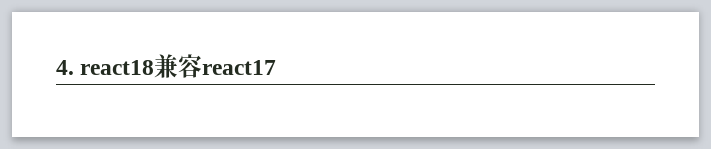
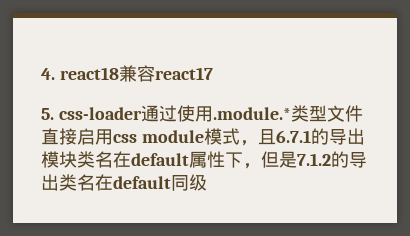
(277, 67) none -> [41,105,363,122] [41,128,365,146] [41,151,367,169] [41,174,207,191] // 5. css-loader通过使用.module.*类型文件直接启用css module模式，且6.7.1的导出模块类名在default属性下，但是7.1.2的导出类名在default同级

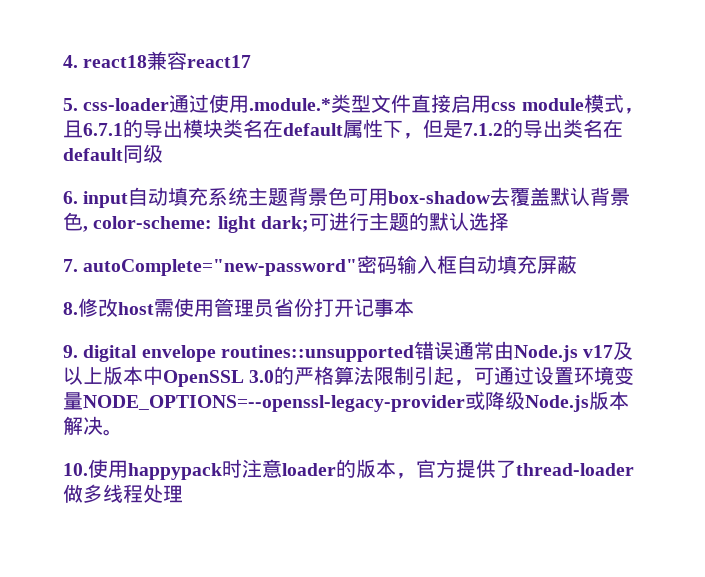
(207, 182) none -> [63,187,631,208] [63,212,509,233] [63,255,578,276] [63,298,414,318] [63,341,634,362] [63,366,635,387] [63,391,629,412] [63,416,123,436] [63,459,634,480] [63,484,183,503] // 6. input自动填充系统主题背景色可用box-shadow去覆盖默认背景色, color-scheme: light dark;可进行主题的默认选择 // 7. autoComplete="new-password"密码输入框自动填充屏蔽 // 8.修改host需使用管理员省份打开记事本 // 9. digital envelope routines::unsupported错误通常由Node.js v17及以上版本中OpenSSL 3.0的严格算法限制引起，可通过设置环境变量NODE_OPTIONS=--openssl-legacy-provider或降级Node.js版本解决。 // 10.使用happypack时注意loader的版本，官方提供了thread-loader做多线程处理

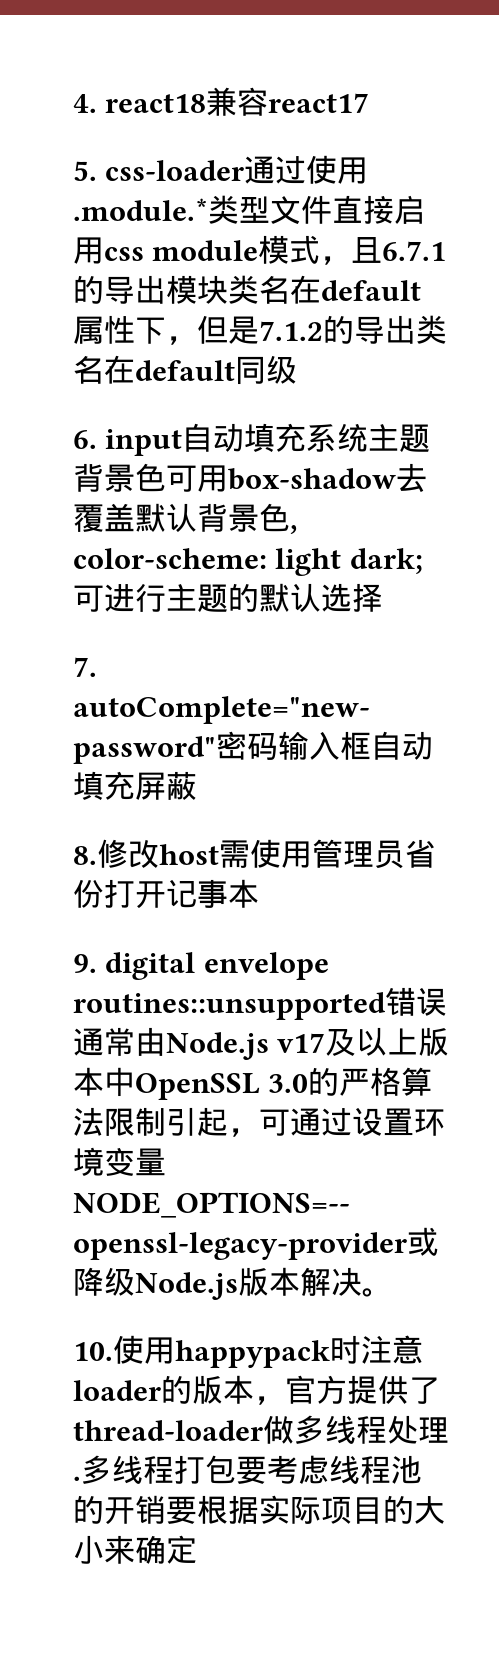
(183, 494) none -> [73,1455,422,1484] [73,1495,445,1525] [73,1535,197,1564] .多线程打包要考虑线程池的开销要根据实际项目的大小来确定

